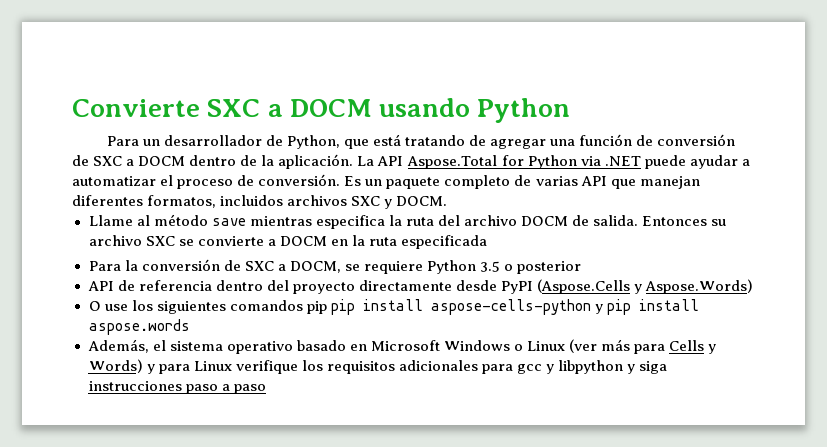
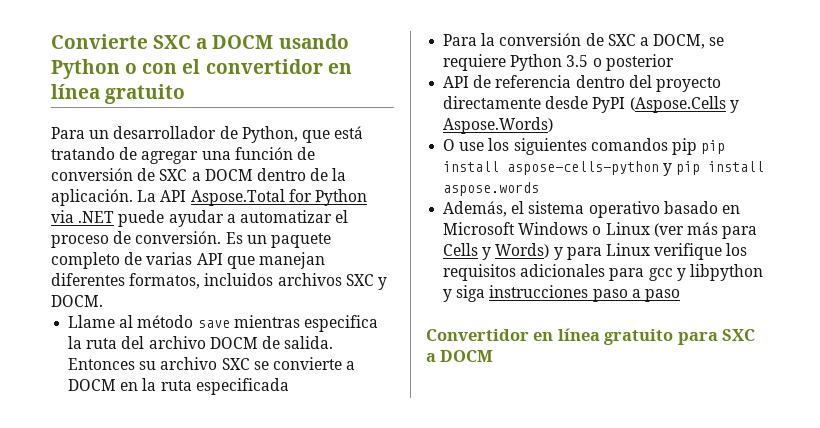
(571, 110) none -> [125,59,352,74] [51,84,186,104] o con el convertidor en línea gratuito
(266, 389) none -> [426,328,756,345] [426,350,494,362] // Convertidor en línea gratuito para SXC a DOCM

